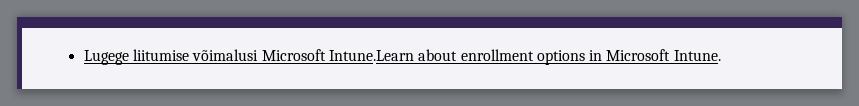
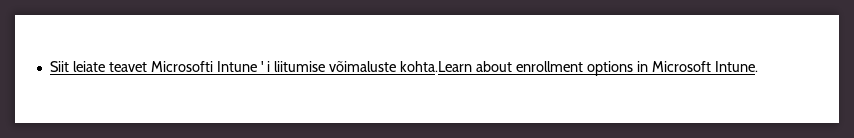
[83,49,414,65] Lugege liitumise võimalusi Microsoft Intune.Learn -> [49,61,473,72] Siit leiate teavet Microsofti Intune ' i liitumise võimaluste kohta.Learn

